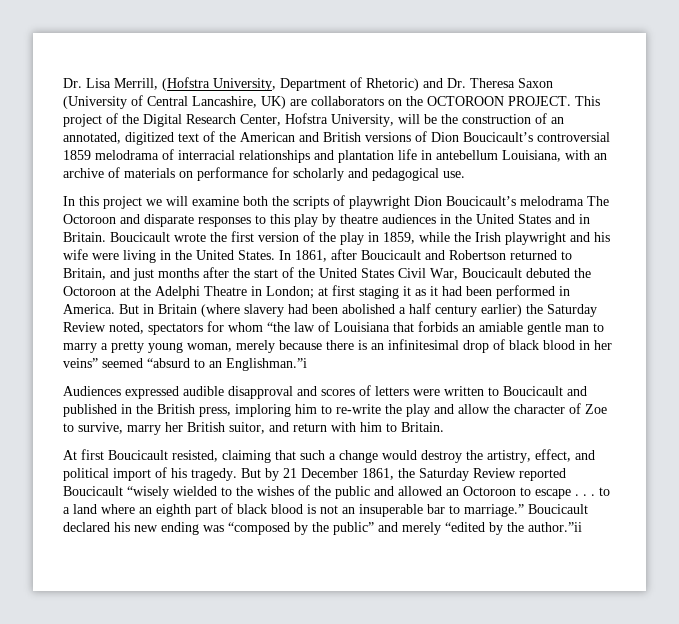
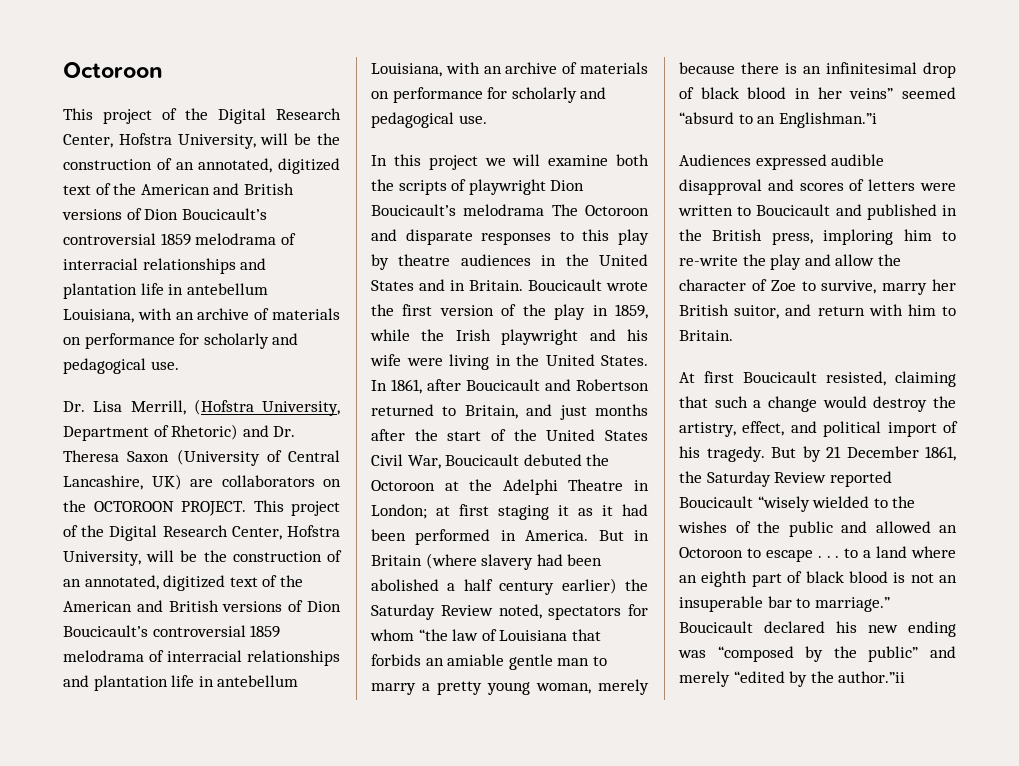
(63, 83) none -> [63,62,163,78] [63,108,341,124] [63,133,341,149] [63,158,340,174] [63,183,294,195] [62,208,267,220] [63,233,296,246] [63,258,267,274] [63,283,268,299] [63,308,340,323] [63,333,299,349] [63,358,179,374] Octoroon // This project of the Digital Research Center, Hofstra University, will be the construction of an annotated, digitized text of the American and British versions of Dion Boucicault’s controversial 1859 melodrama of interracial relationships and plantation life in antebellum Louisiana, with an archive of materials on performance for scholarly and pedagogical use. //

